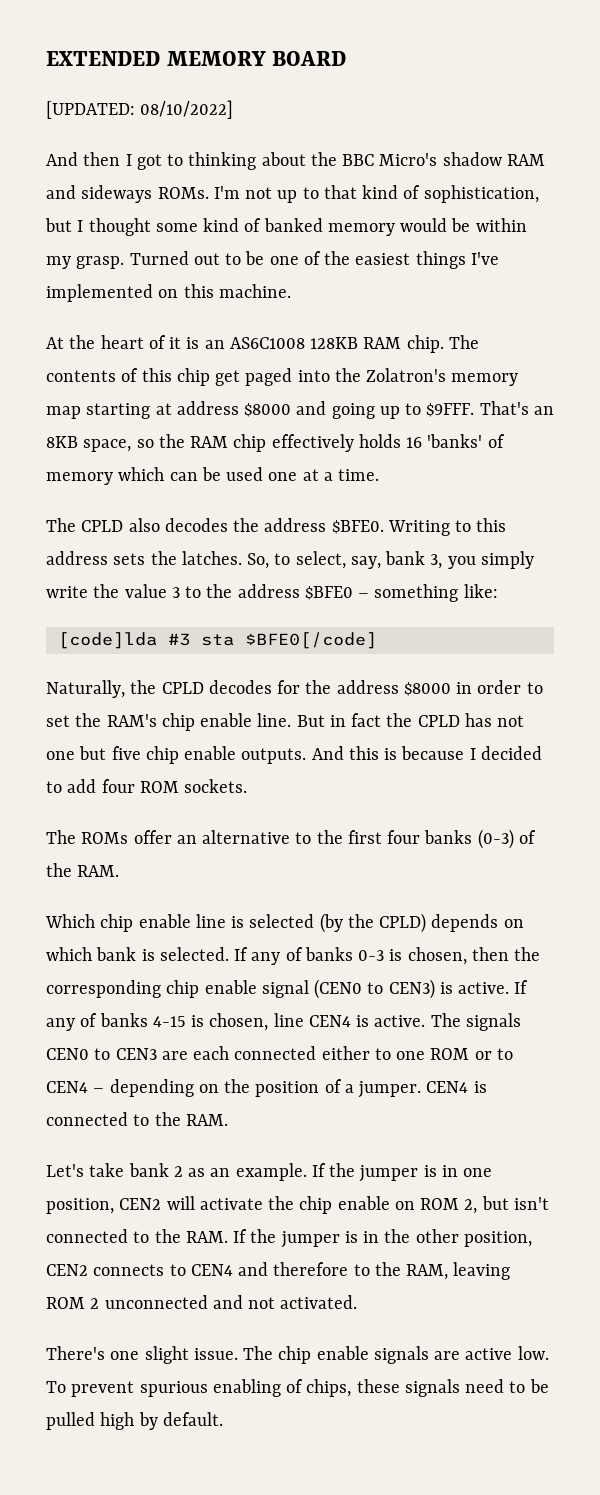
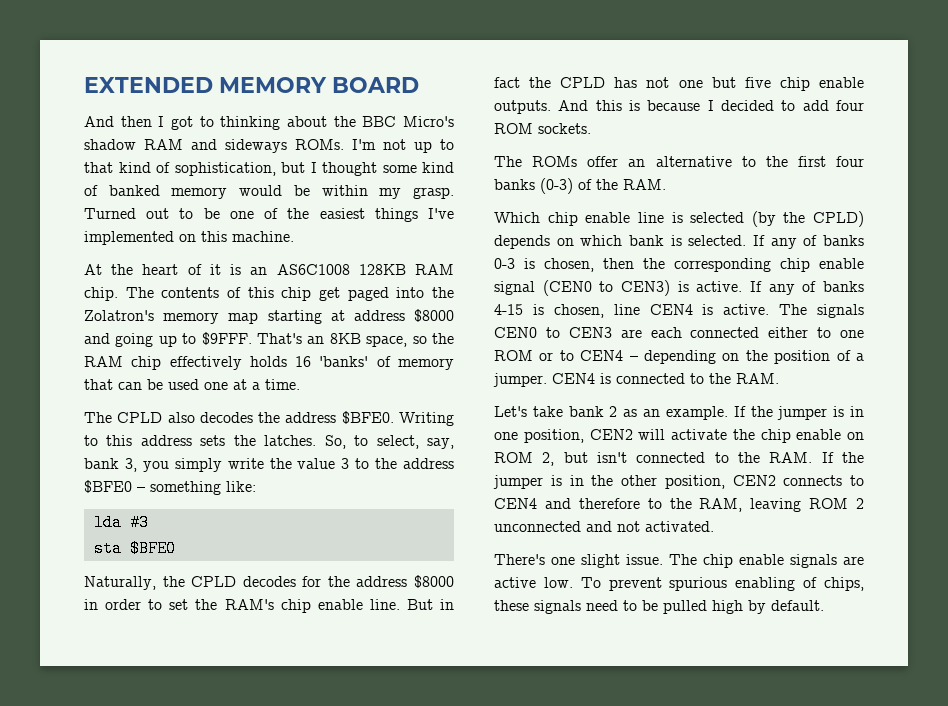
[46,100,234,119] // [UPDATED: 08/10/2022] -> (419, 85) none
[118,467,165,481] which -> [84,379,113,390] that
[57,632,157,649] [code]lda -> [93,514,122,531] lda
[200,632,377,649] sta $BFE0[/code] -> [93,540,176,557] // sta $BFE0

